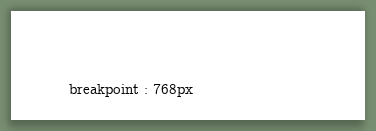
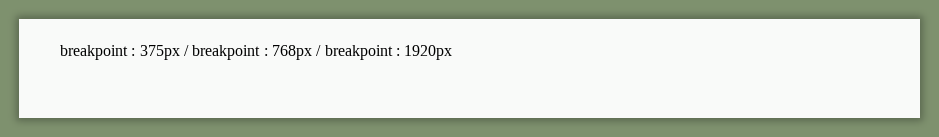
[69,84,193,97] breakpoint : 768px -> [60,45,453,60] breakpoint : 375px / breakpoint : 768px / breakpoint : 1920px

